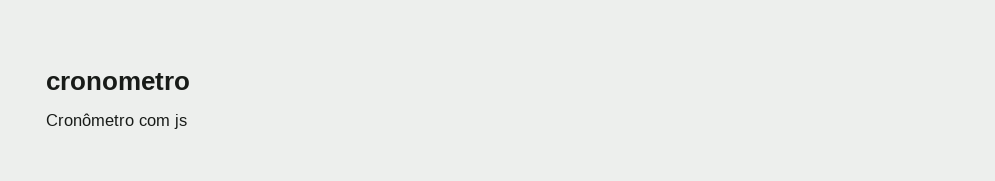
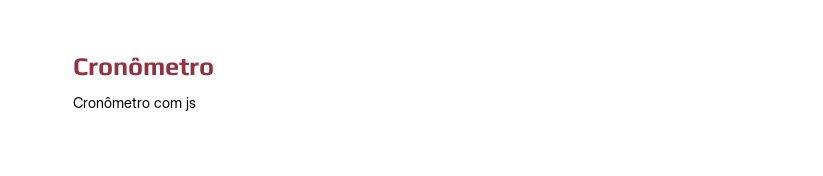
[46,73,190,90] cronometro -> [73,57,214,76] Cronômetro

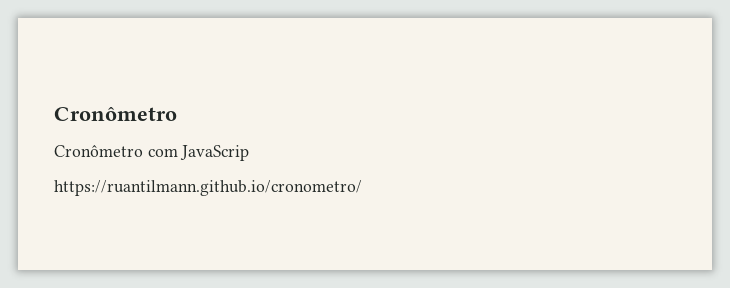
[185,97,196,111] js -> [180,145,250,161] [54,180,362,196] JavaScrip // https://ruantilmann.github.io/cronometro/

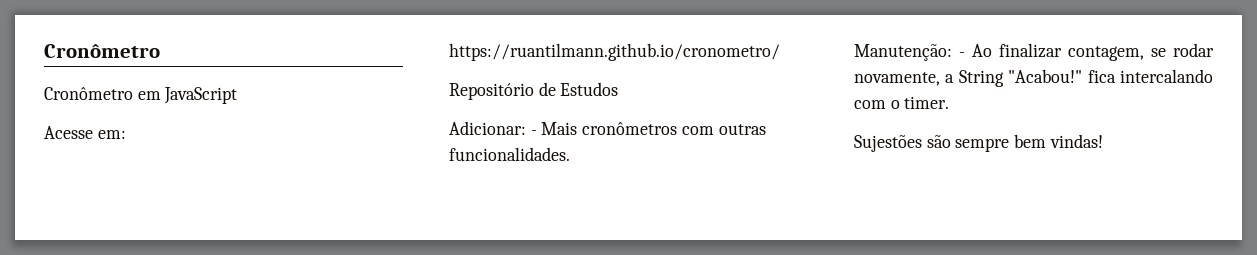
[147,145,250,161] [54,180,362,196] com JavaScrip // https://ruantilmann.github.io/cronometro/ -> [137,87,238,104] [44,126,126,139] [449,43,780,61] [449,82,619,100] [449,121,766,135] [449,147,570,161] [854,43,1214,61] [854,69,1213,87] [854,96,950,109] [854,134,1103,152] em JavaScript // Acesse em: https://ruantilmann.github.io/cronometro/ // Repositório de Estudos // Adicionar: - Mais cronômetros com outras funcionalidades. // Manutenção: - Ao finalizar contagem, se rodar novamente, a String "Acabou!" fica intercalando com o timer. // Sujestões são sempre bem vindas!

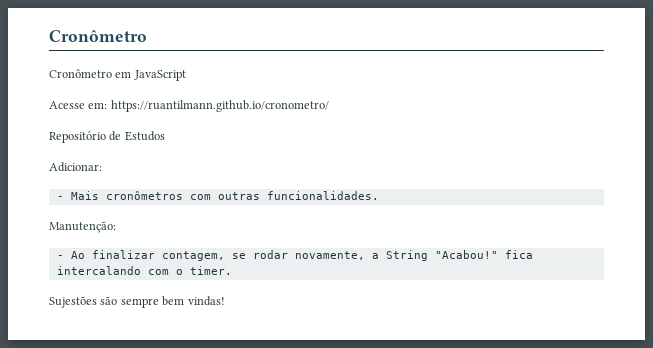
(526, 128) none -> (102, 167) //
(952, 52) none -> (116, 227) //

